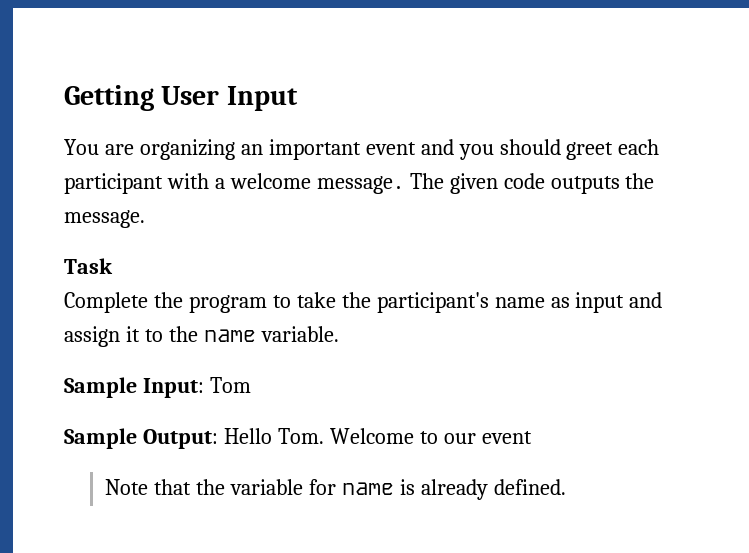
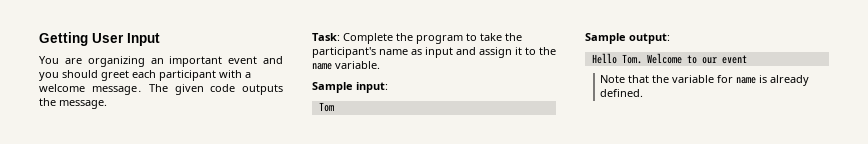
[64,258,113,274] Task // -> [312,33,340,41] Task:
[142,378,204,398] Input: -> [356,82,388,93] input: //
[142,429,218,449] Output: -> [629,33,670,44] output: //

